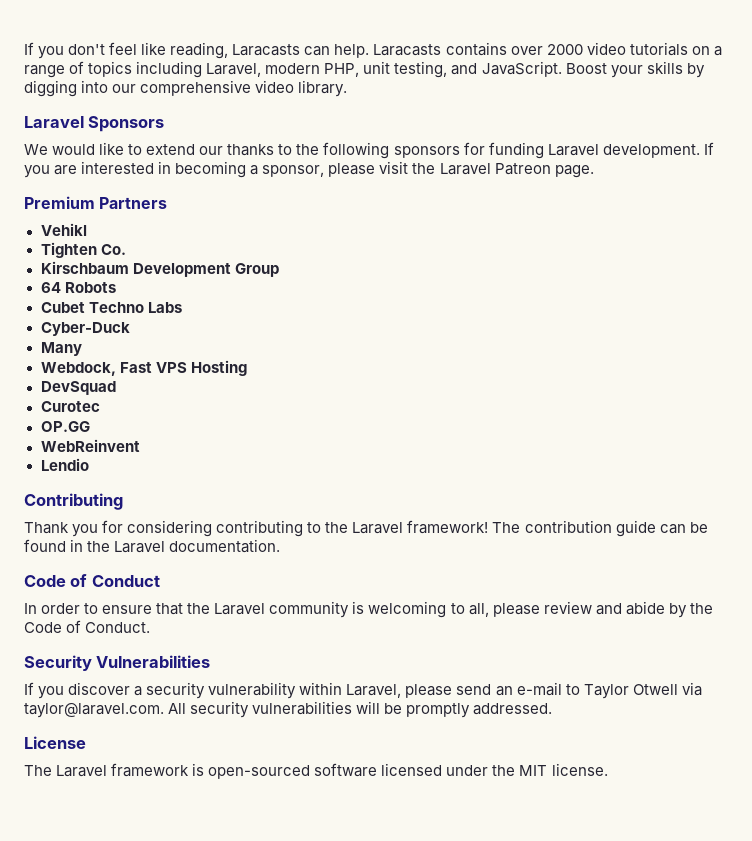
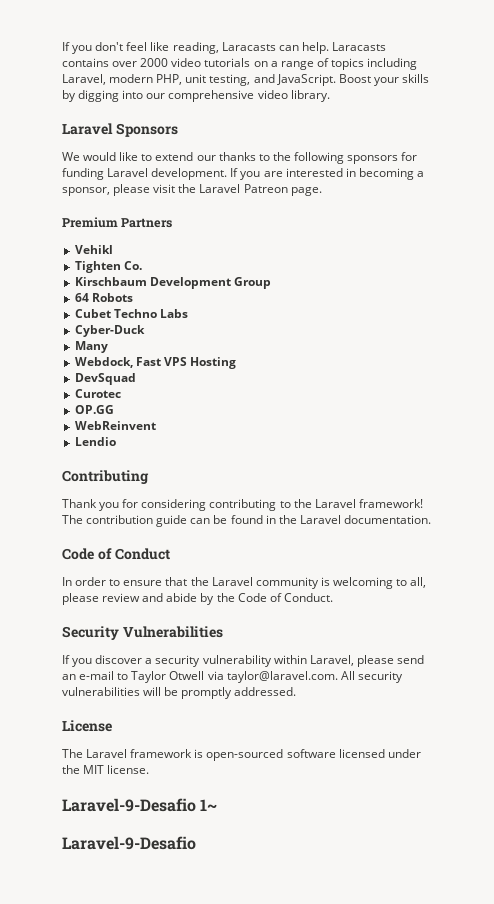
(608, 769) none -> [62,798,218,812] [62,836,196,850] // Laravel-9-Desafio 1~ // Laravel-9-Desafio

